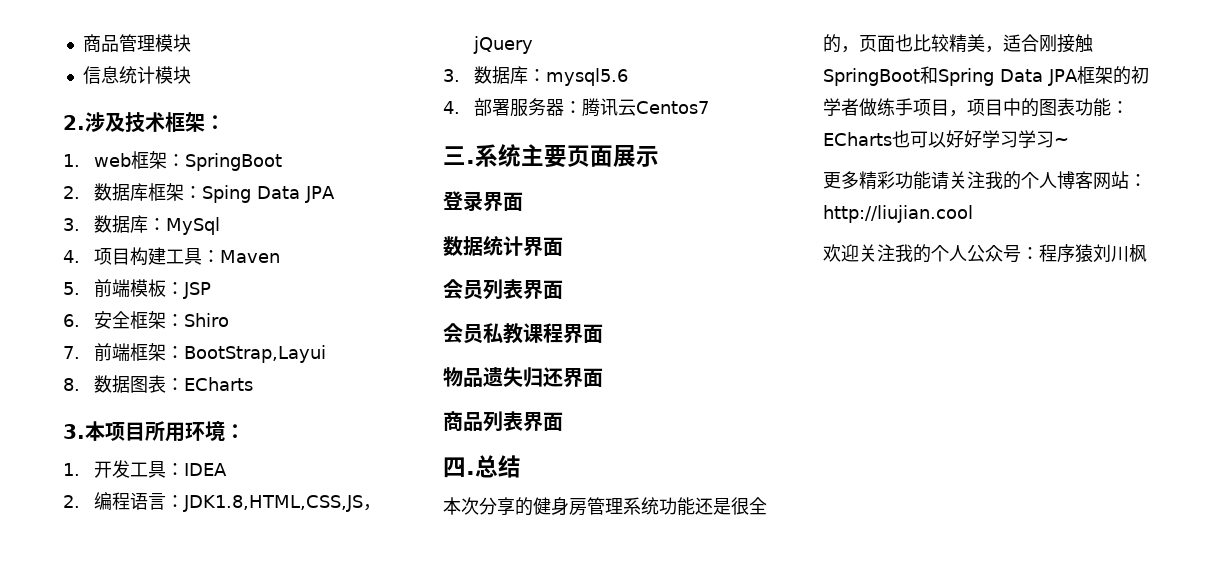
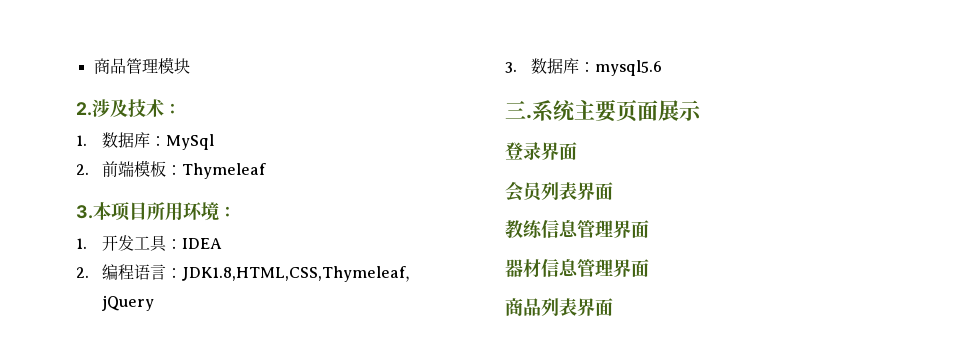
[82,66,191,84] // 信息统计模块 -> (190, 66) none
[165,112,225,132] [63,151,283,171] [63,183,336,203] [63,215,221,235] [63,247,281,266] [63,279,212,299] [63,311,230,329] [63,343,327,363] [63,375,254,393] 框架： // 1. web框架：SpringBoot // 2.数据库框架：Sping Data JPA // 3.数据库：MySql // 4.项目构建工具：Maven // 5.前端模板：JSP // 6.安全框架：Shiro // 7.前端框架：BootStrap,Layui // 8.数据图表：ECharts -> [164,103,181,115] [76,132,215,150] [76,160,267,179] ： // 1.数据库：MySql // 2.前端模板：Thymeleaf
[183,495,364,512] JDK1.8,HTML,CSS,JS -> [182,266,407,282] JDK1.8,HTML,CSS,Thymeleaf
[443,98,710,117] // 4.部署服务器：腾讯云Centos7 -> (663, 68) none
[443,235,563,257] // 数据统计界面 -> (577, 151) none
[443,323,603,344] [443,367,603,388] [443,411,563,432] [443,455,521,478] [443,497,767,516] [823,34,1093,53] [823,66,1149,86] [823,98,1129,117] [823,130,1069,148] [823,171,1147,190] [823,205,973,223] [823,244,1147,263] 会员私教课程界面 // 物品遗失归还界面 // 商品列表界面 // 四.总结 // 本次分享的健身房管理系统功能还是很全的，页面也比较精美，适合刚接触SpringBoot和Spring Data JPA框架的初学者做练手项目，项目中的图表功能：ECharts也可以好好学习学习~ // 更多精彩功能请关注我的个人博客网站：http://liujian.cool // 欢迎关注我的个人公众号：程序猿刘川枫 -> [505,220,649,238] [505,259,649,278] [505,298,613,317] 教练信息管理界面 // 器材信息管理界面 // 商品列表界面

